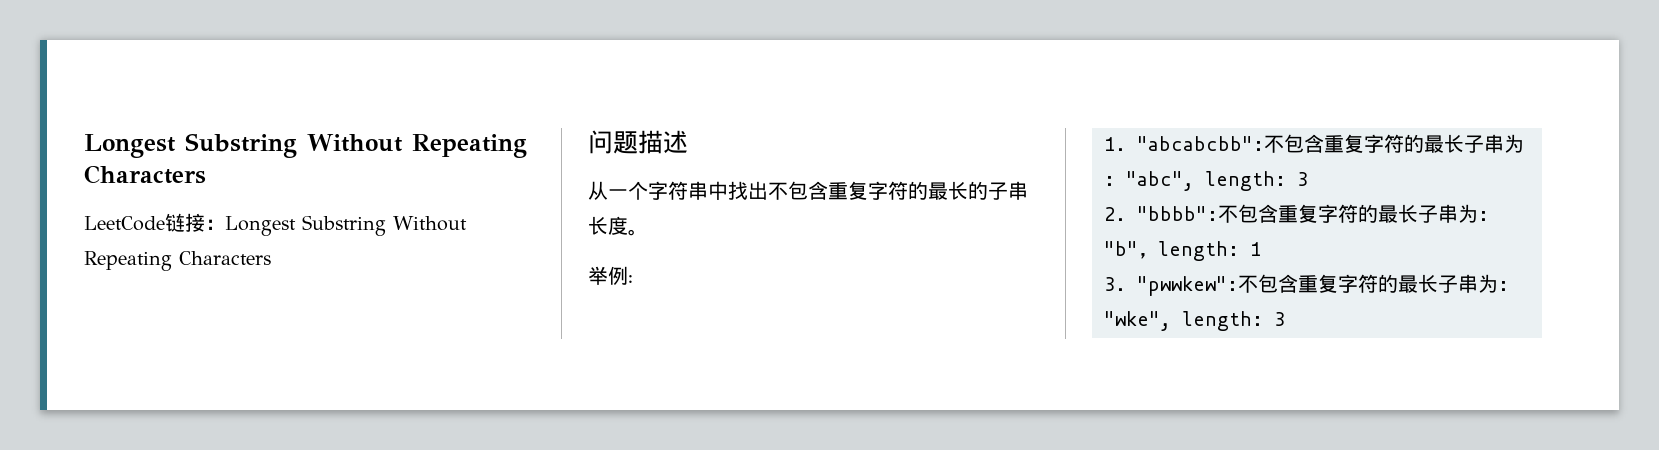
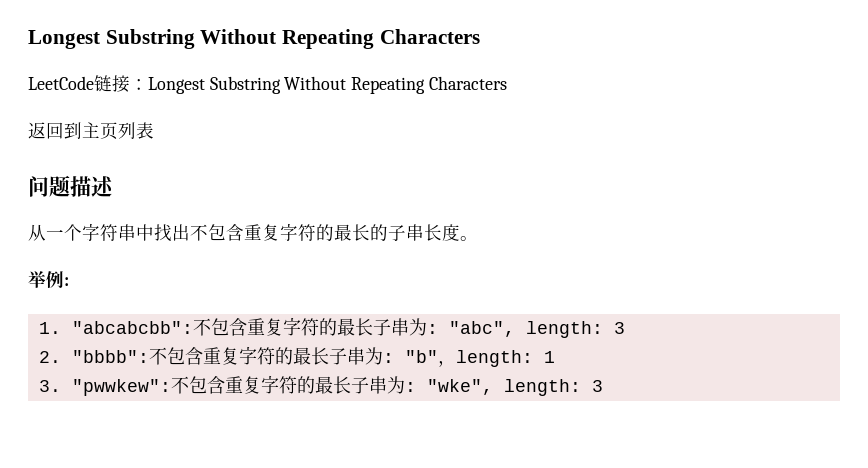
(271, 258) none -> [28,122,154,140] // 返回到主页列表

